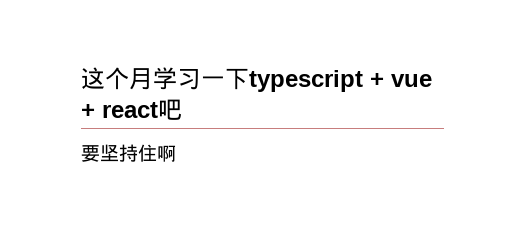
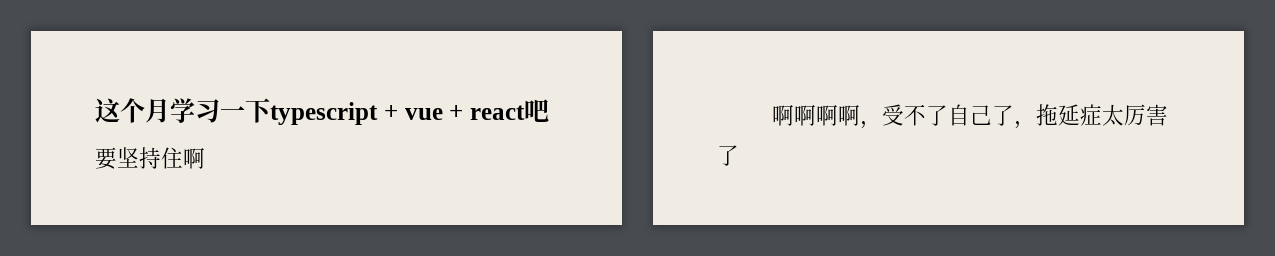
(176, 153) none -> [771,104,1168,129] [717,145,739,166] // 啊啊啊啊，受不了自己了，拖延症太厉害了

